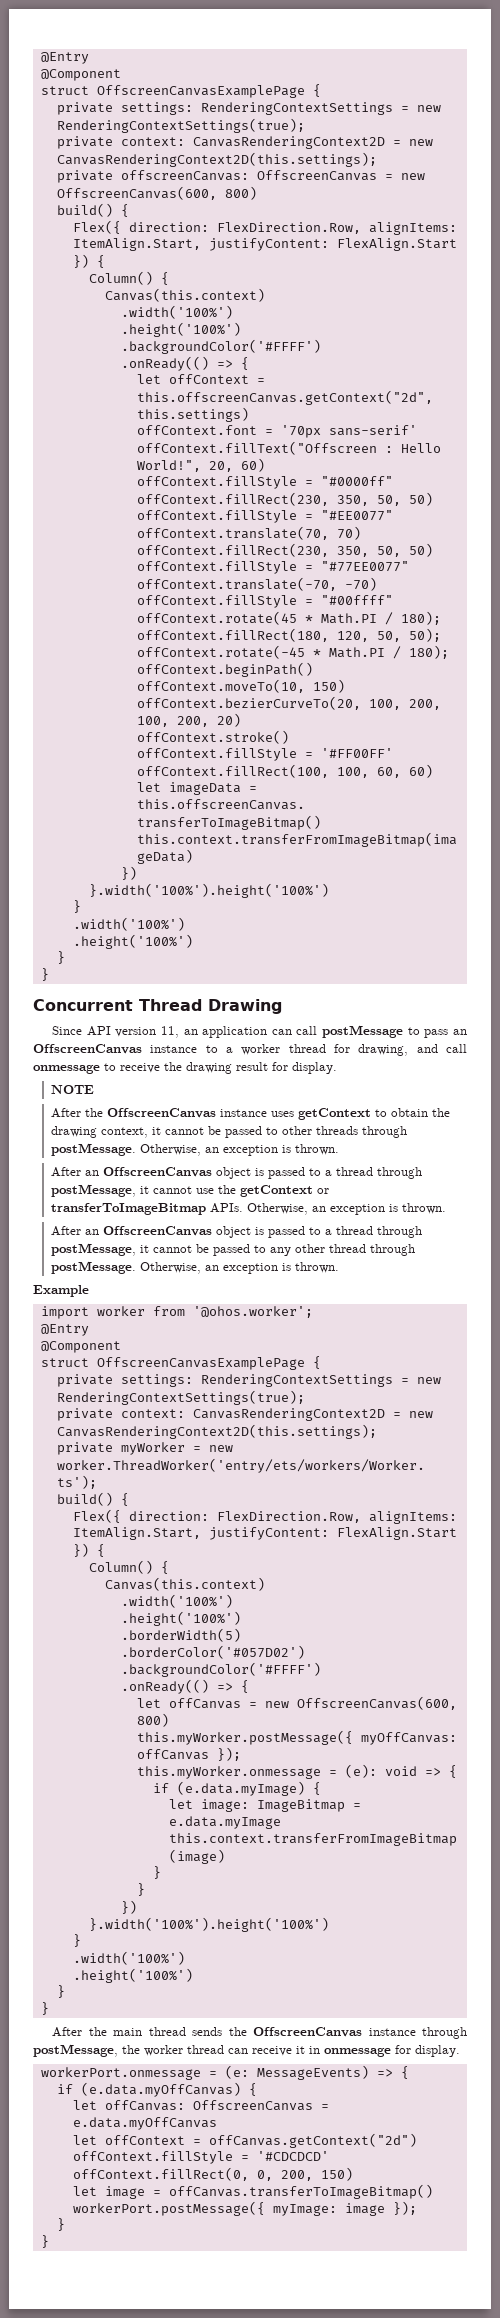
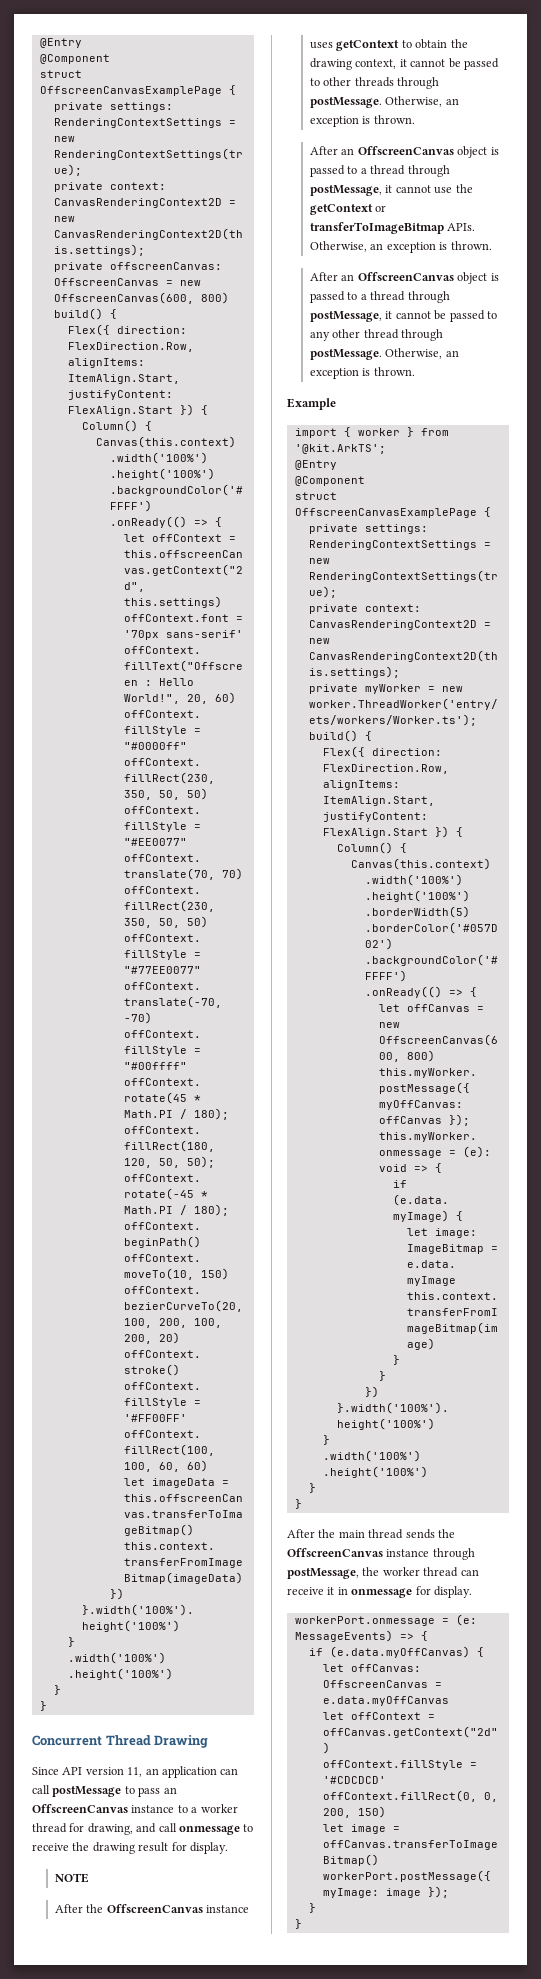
[96,1306,313,1318] worker from '@ohos.worker'; -> [343,427,449,437] [294,444,386,454] { worker } from '@kit.ArkTS';

